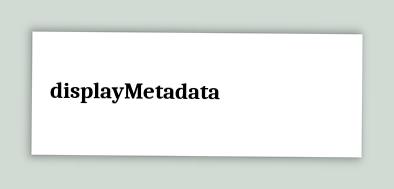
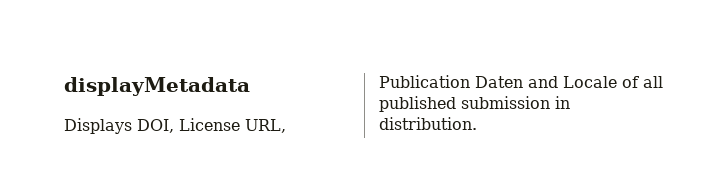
(221, 93) none -> [64,118,286,134] [379,75,663,88] [379,96,570,112] [379,117,477,130] // Displays DOI, License URL, Publication Daten and Locale of all published submission in distribution.

